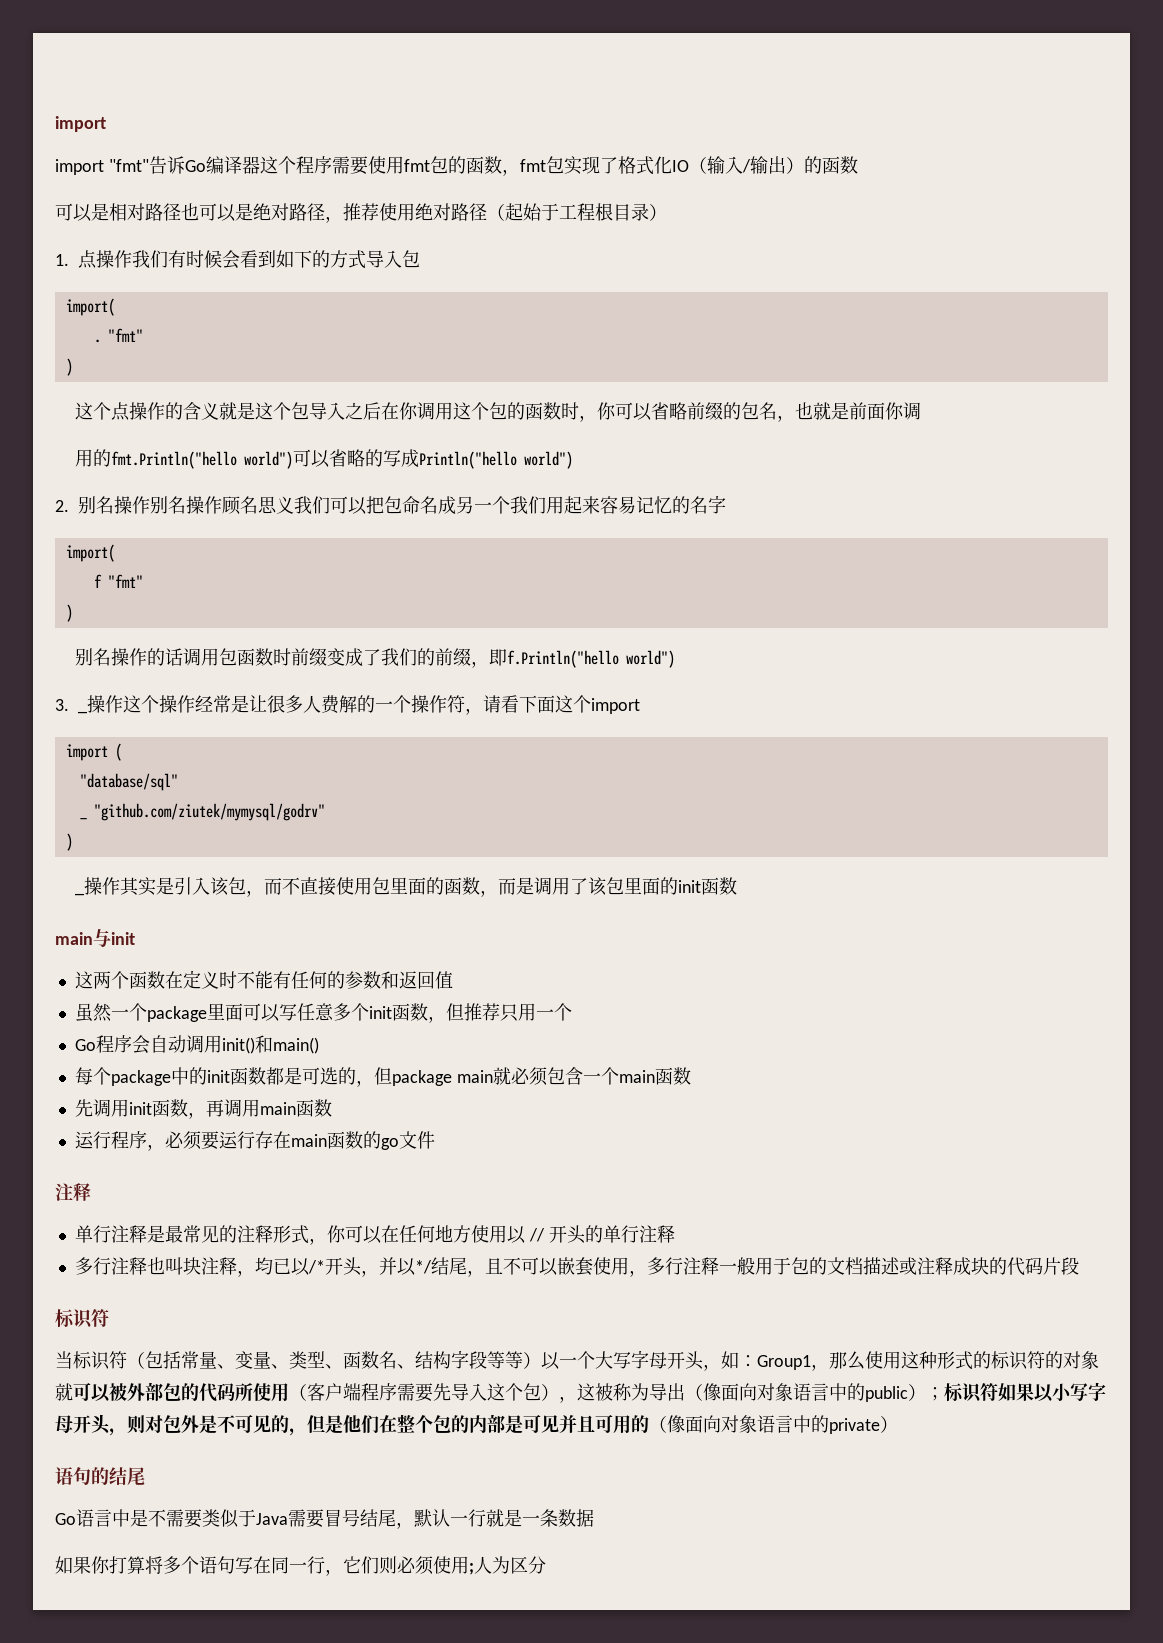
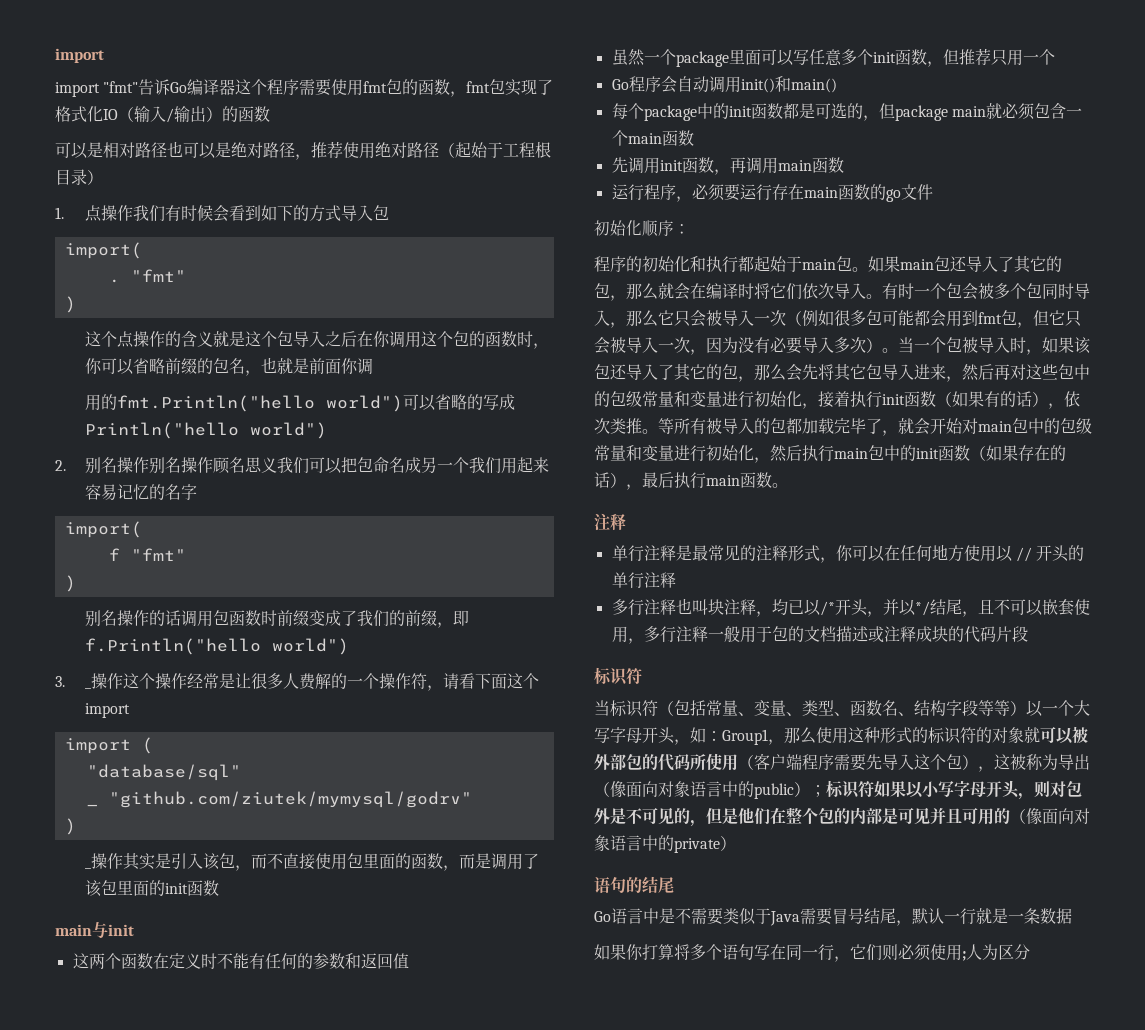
(435, 1140) none -> [594,220,690,237] [594,256,1062,273] [594,283,1090,301] [594,310,1081,328] [594,337,1091,355] [594,364,1090,382] [594,391,1080,409] [594,418,1092,436] [594,445,1066,463] [594,472,788,490] // 初始化顺序： // 程序的初始化和执行都起始于main包。如果main包还导入了其它的包，那么就会在编译时将它们依次导入。有时一个包会被多个包同时导入，那么它只会被导入一次（例如很多包可能都会用到fmt包，但它只会被导入一次，因为没有必要导入多次）。当一个包被导入时，如果该包还导入了其它的包，那么会先将其它包导入进来，然后再对这些包中的包级常量和变量进行初始化，接着执行init函数（如果有的话），依次类推。等所有被导入的包都加载完毕了，就会开始对main包中的包级常量和变量进行初始化，然后执行main包中的init函数（如果存在的话），最后执行main函数。

